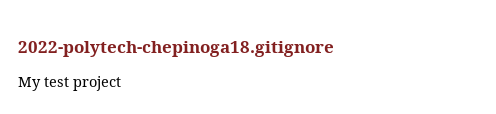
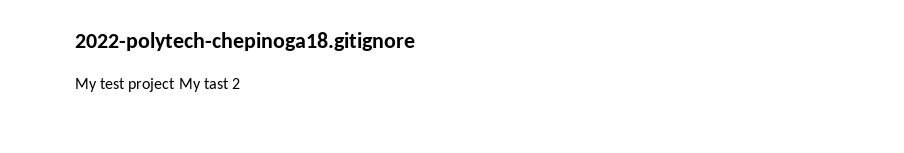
(121, 83) none -> [178,78,240,92] My tast 2

